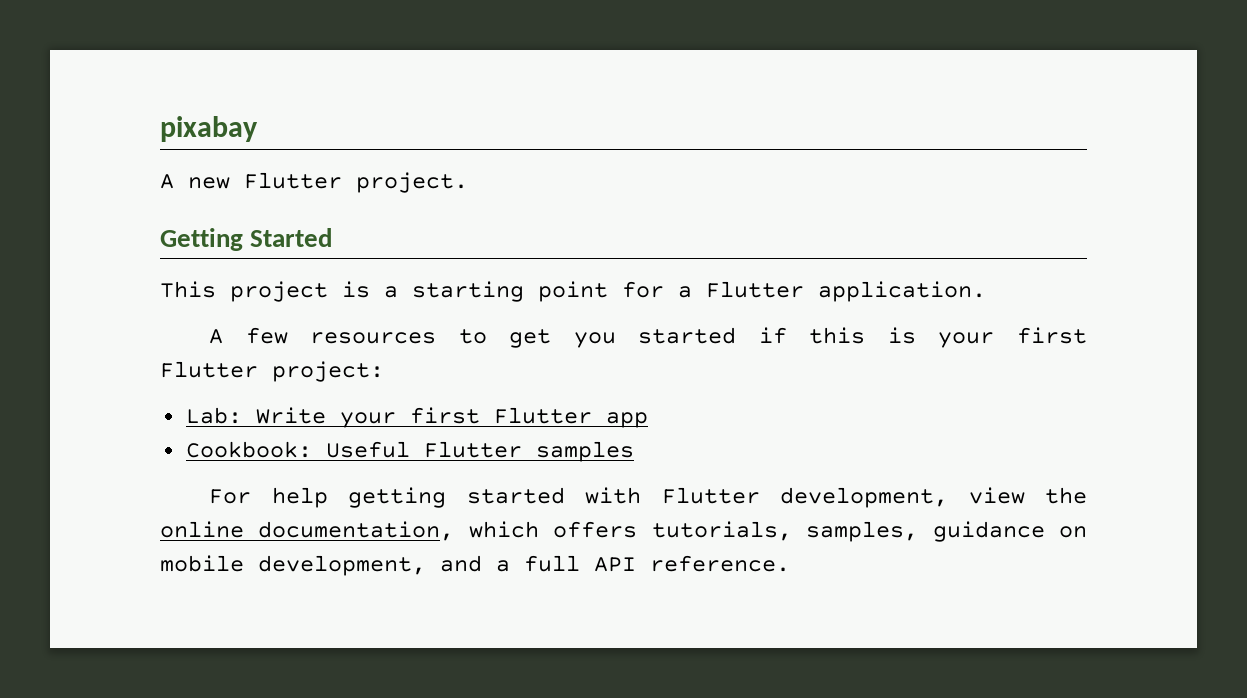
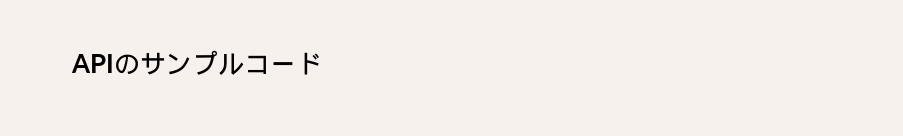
[160,116,258,142] [160,172,468,193] [160,228,333,251] [160,281,986,302] [209,327,1087,348] [160,361,384,382] [185,407,648,428] [185,441,634,462] [209,487,1087,508] [160,521,1087,542] [160,555,790,576] pixabay // A new Flutter project. // Getting Started // This project is a starting point for a Flutter application. // A few resources to get you started if this is your first Flutter project: // Lab: Write your first Flutter app // Cookbook: Useful Flutter samples // For help getting started with Flutter development, view the online documentation, which offers tutorials, samples, guidance on mobile development, and a full API reference. -> [71,50,322,75] APIのサンプルコード

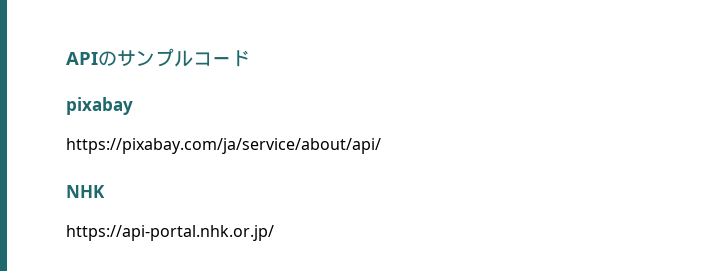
(322, 63) none -> [66,97,133,115] [66,138,381,154] [66,185,105,198] [66,225,274,241] // pixabay // https://pixabay.com/ja/service/about/api/ // NHK // https://api-portal.nhk.or.jp/

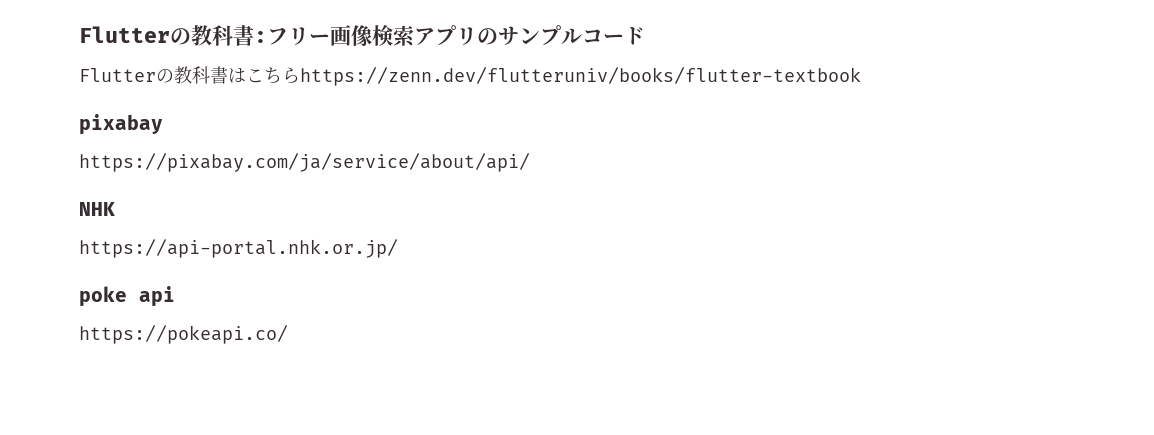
[66,48,250,67] APIのサンプルコード -> [79,25,645,47] [79,66,861,86] Flutterの教科書:フリー画像検索アプリのサンプルコード // Flutterの教科書はこちらhttps://zenn.dev/flutteruniv/books/flutter-textbook
(274, 233) none -> [79,286,175,307] [79,325,288,344] // poke api // https://pokeapi.co/

